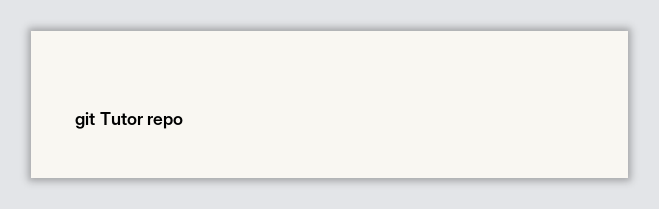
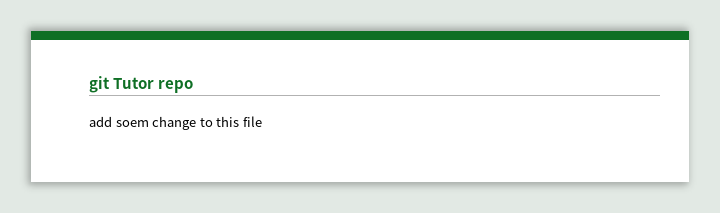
(184, 122) none -> [89,116,262,130] // add soem change to this file

